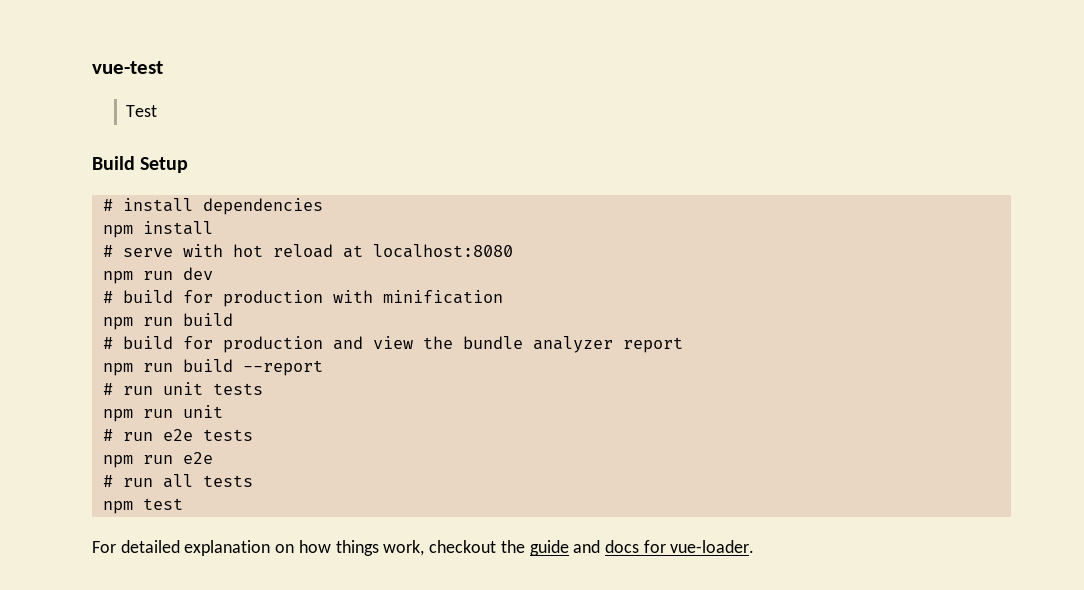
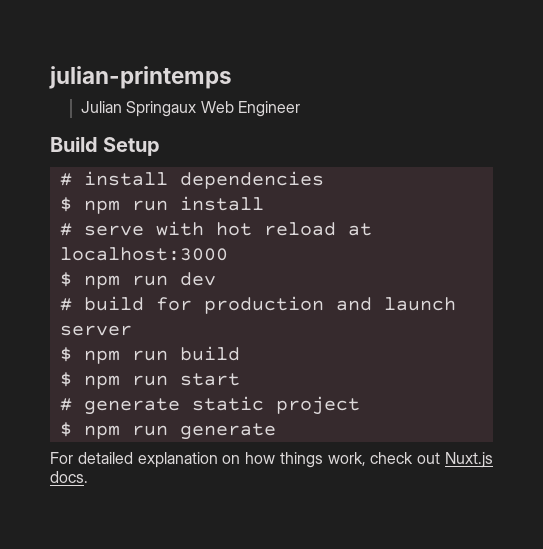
[92,61,163,74] [126,105,158,117] vue-test // Test -> [49,66,232,89] [81,101,301,117] julian-printemps // Julian Springaux Web Engineer
[102,225,133,238] npm -> [59,197,168,214] $ npm run
[372,244,513,258] localhost:8080 // -> [59,247,228,261] [59,272,72,287] localhost:3000 // $
[332,290,503,304] with minification // -> [335,297,456,311] [59,325,132,336] [59,347,72,362] and launch server // $
[102,336,683,353] [102,359,323,376] [102,382,263,395] [102,405,223,422] [102,429,253,441] [102,452,213,468] [102,474,253,488] [102,498,183,514] # build for production and view the bundle analyzer report // npm run build --report // # run unit tests // npm run unit // # run e2e tests // npm run e2e // # run all tests // npm test -> [59,372,240,389] [59,396,360,415] [59,422,276,440] $ npm run start // # generate static project // $ npm run generate
[429,540,755,556] checkout the guide and docs for vue-loader. -> [370,452,493,468] [50,471,88,483] check out Nuxt.js docs.

